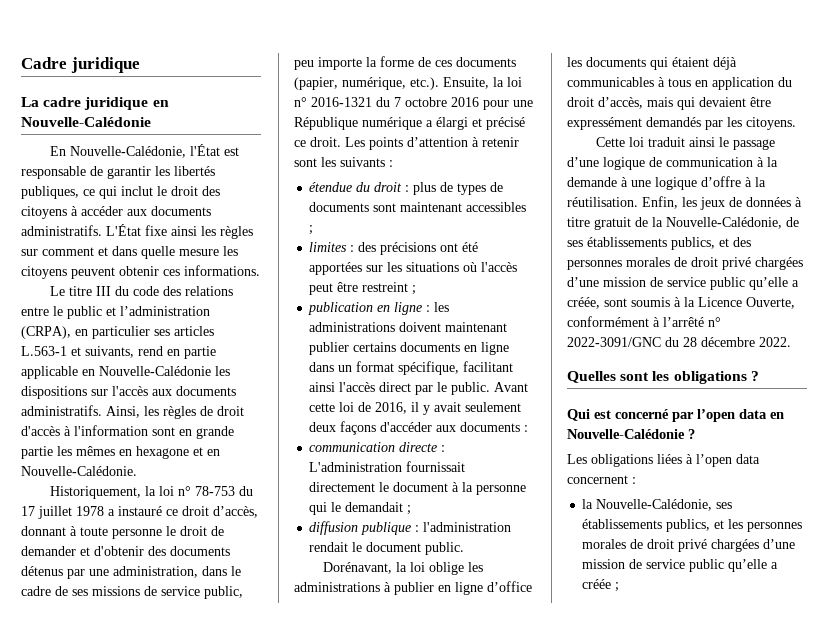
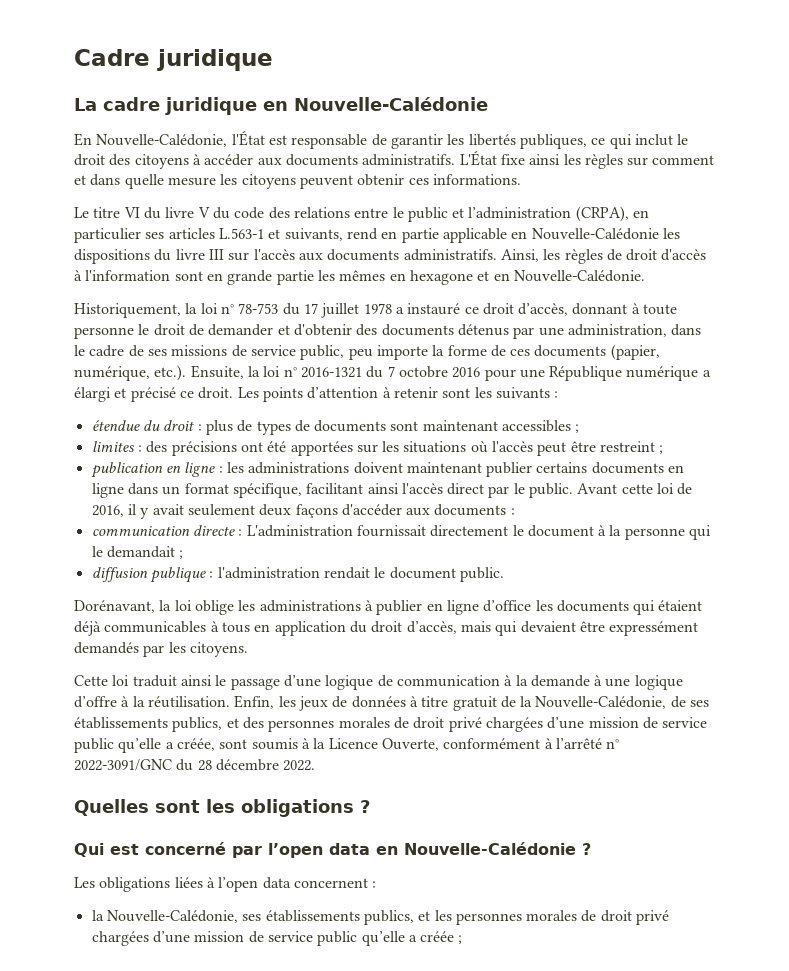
[96,286,112,296] III -> [123,207,210,219] VI du livre V
(87, 392) none -> [154,249,224,261] du livre III

